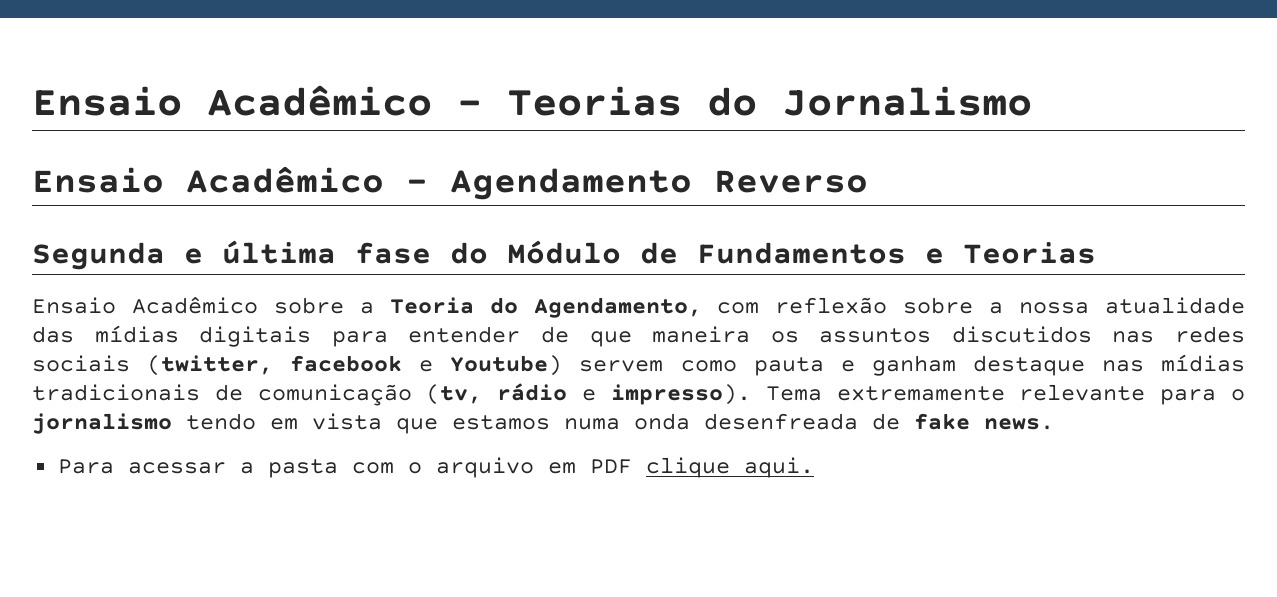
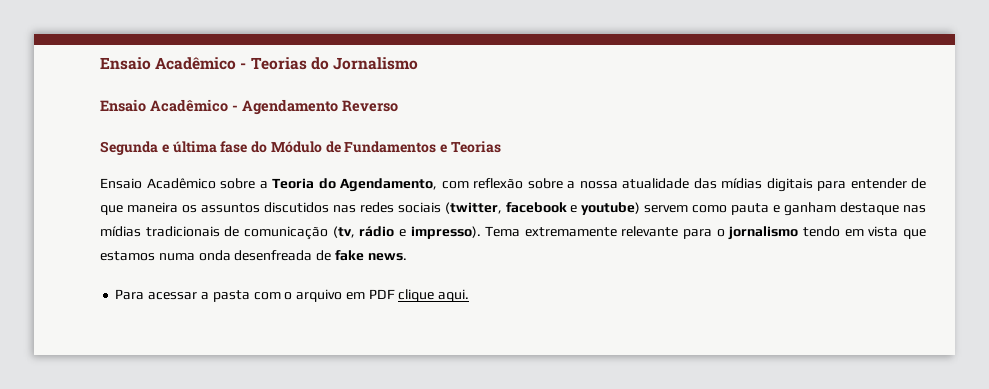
[450,355,563,376] Youtube) -> [581,202,641,215] youtube)

